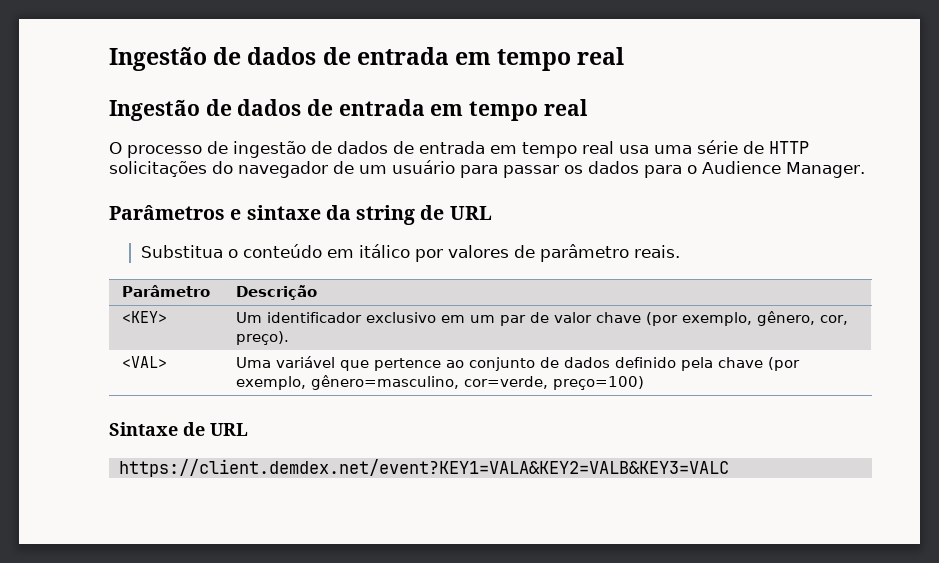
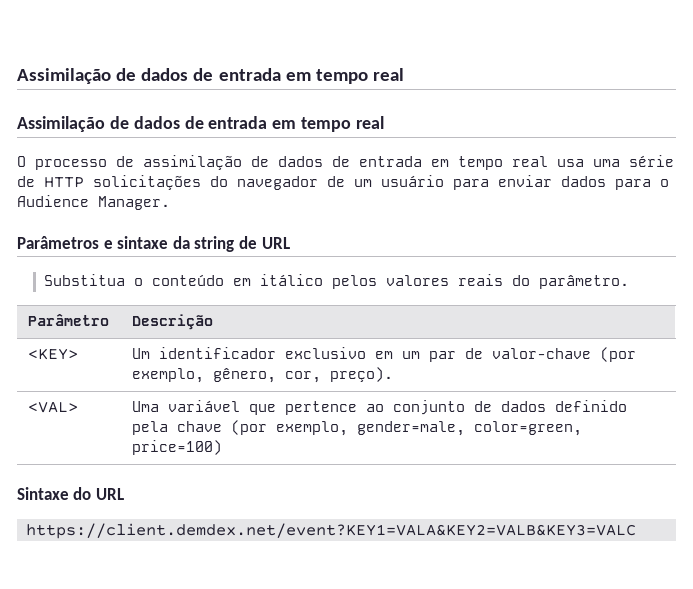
[109,47,625,71] [109,99,200,121] Ingestão de dados de entrada em tempo real // Ingestão -> [17,68,404,84] [17,116,105,132] Assimilação de dados de entrada em tempo real // Assimilação
[233,141,306,158] ingestão -> [143,155,242,170] assimilação
[503,165,583,178] passar os -> [498,175,552,187] enviar
[414,244,680,262] por valores de parâmetro reais. -> [331,274,629,289] pelos valores reais do parâmetro.
[553,312,641,323] valor chave -> [492,348,592,359] valor-chave
[310,375,644,390] gênero=masculino, cor=verde, preço=100) -> [357,421,583,436] [132,440,223,455] gender=male, color=green, price=100)
[183,422,205,436] de -> [73,487,92,500] do

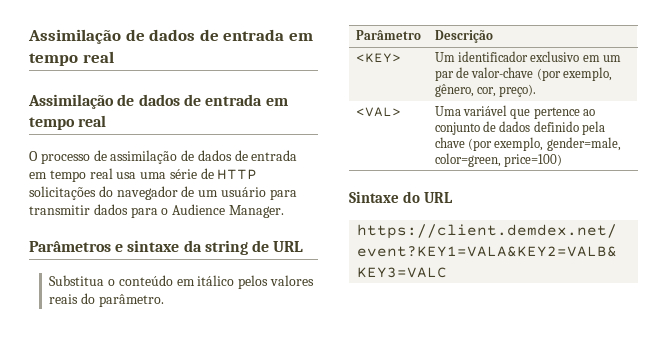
[498,175,552,187] enviar -> [29,205,90,215] transmitir

